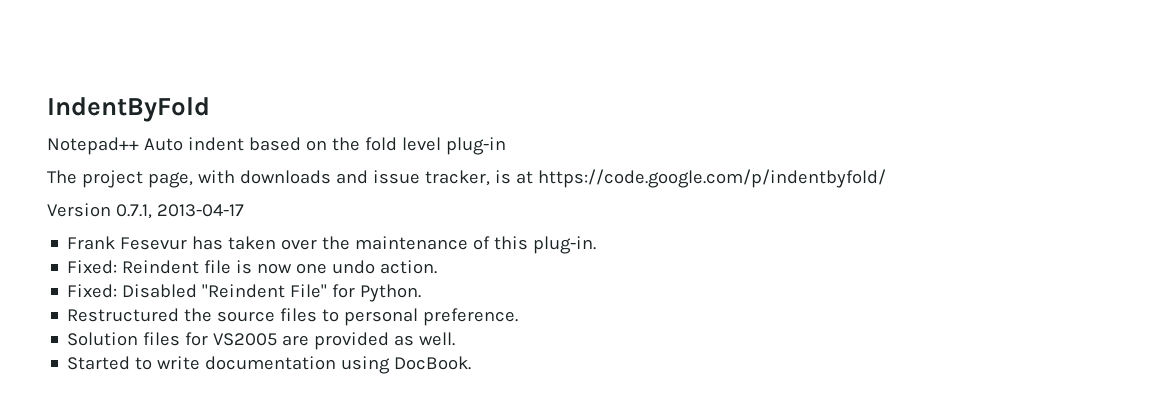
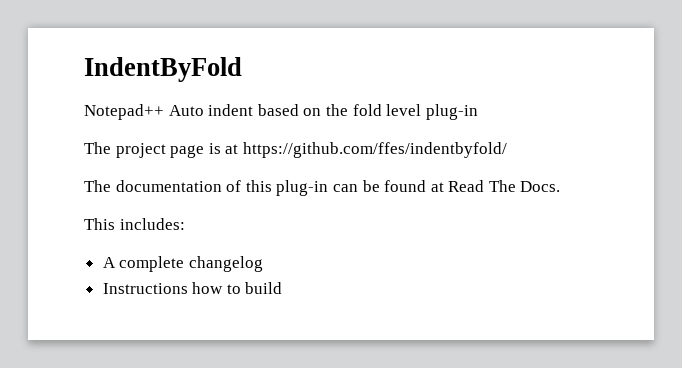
[147,169,886,188] [47,203,244,219] [67,236,597,254] [67,260,438,274] [67,284,422,302] [67,308,519,326] [67,332,456,350] [67,356,472,374] page, with downloads and issue tracker, is at https://code.google.com/p/indentbyfold/ // Version 0.7.1, 2013-04-17 // Frank Fesevur has taken over the maintenance of this plug-in. // Fixed: Reindent file is now one undo action. // Fixed: Disabled "Reindent File" for Python. // Restructured the source files to personal preference. // Solution files for VS2005 are provided as well. // Started to write documentation using DocBook. -> [170,142,507,158] [84,180,561,196] [84,218,185,230] [102,256,263,272] [102,282,283,294] page is at https://github.com/ffes/indentbyfold/ // The documentation of this plug-in can be found at Read The Docs. // This includes: // A complete changelog // Instructions how to build

